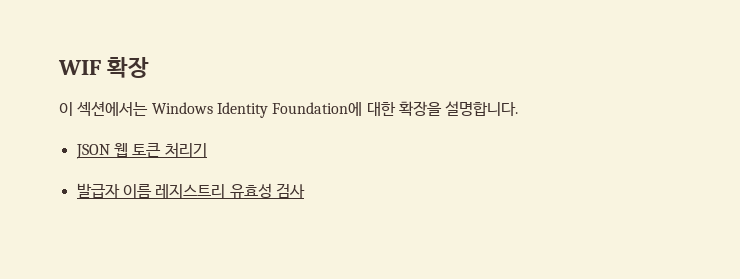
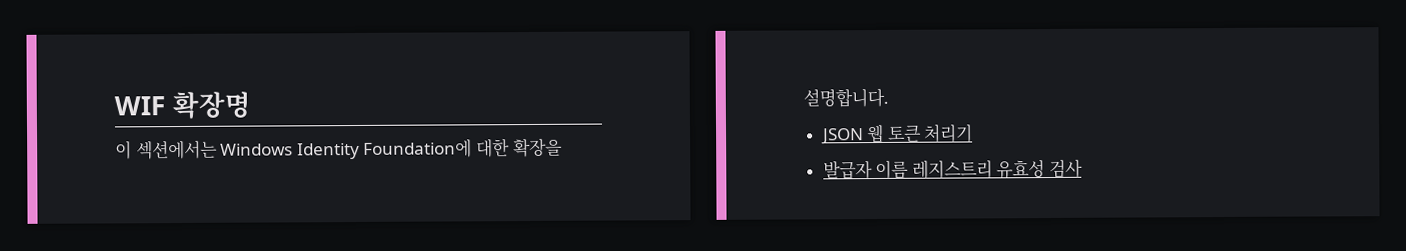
[107,57,150,78] 확장 -> [172,91,252,120] 확장명

